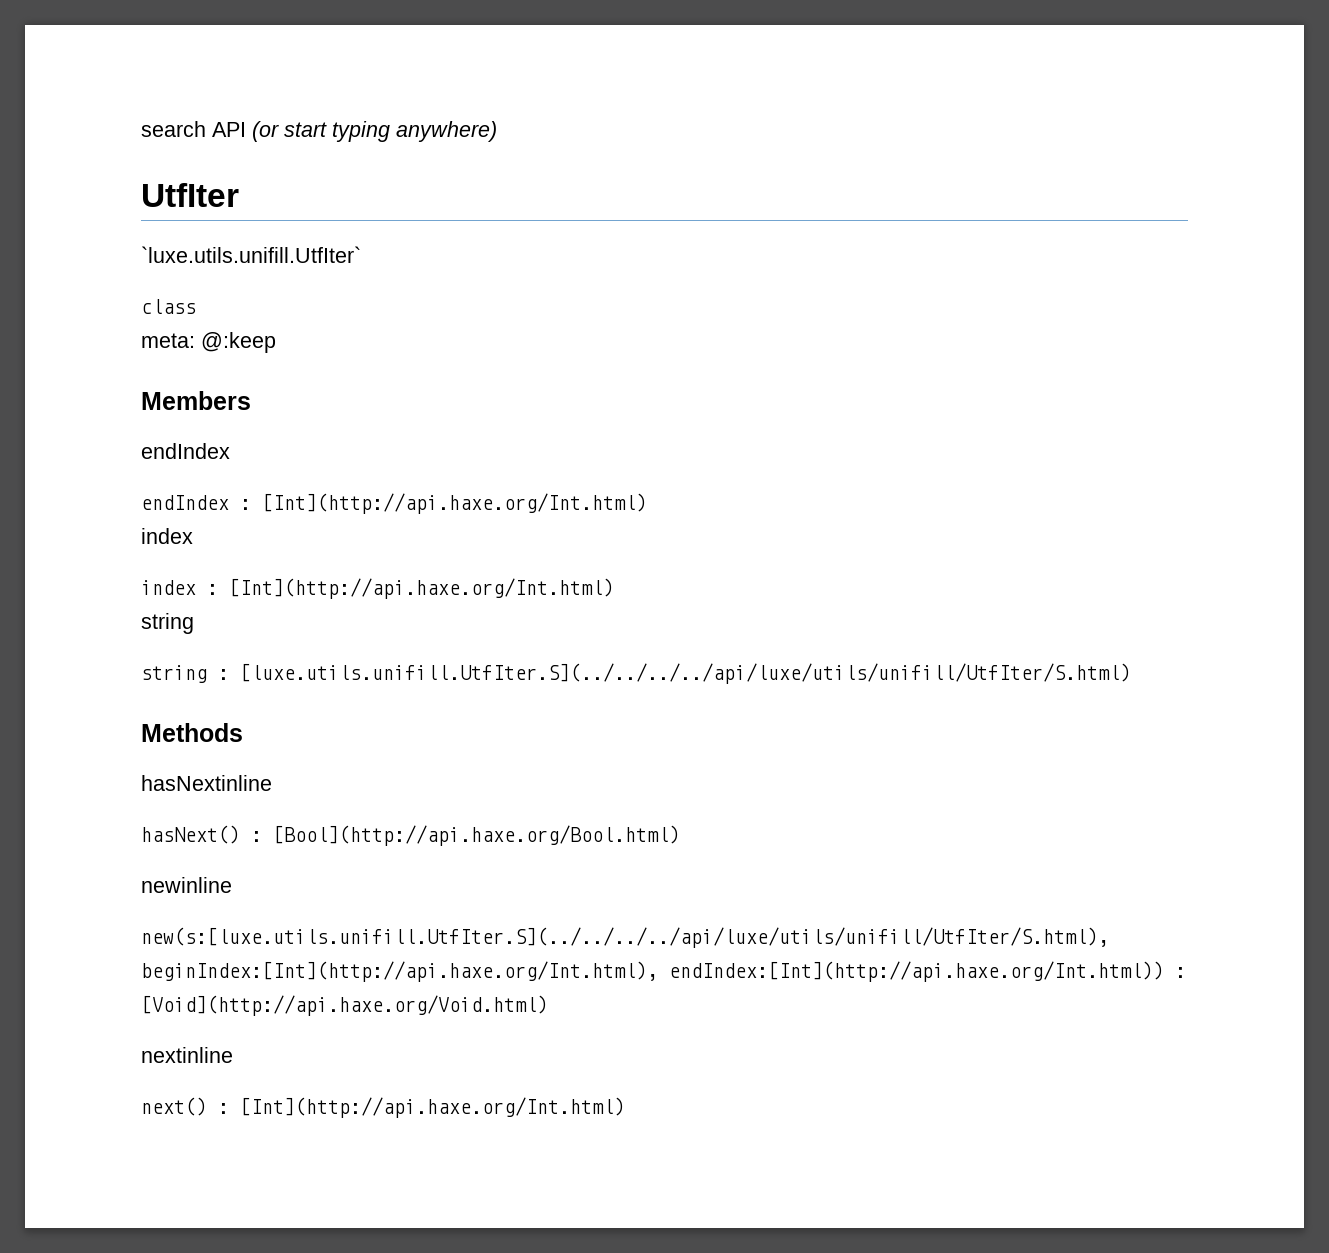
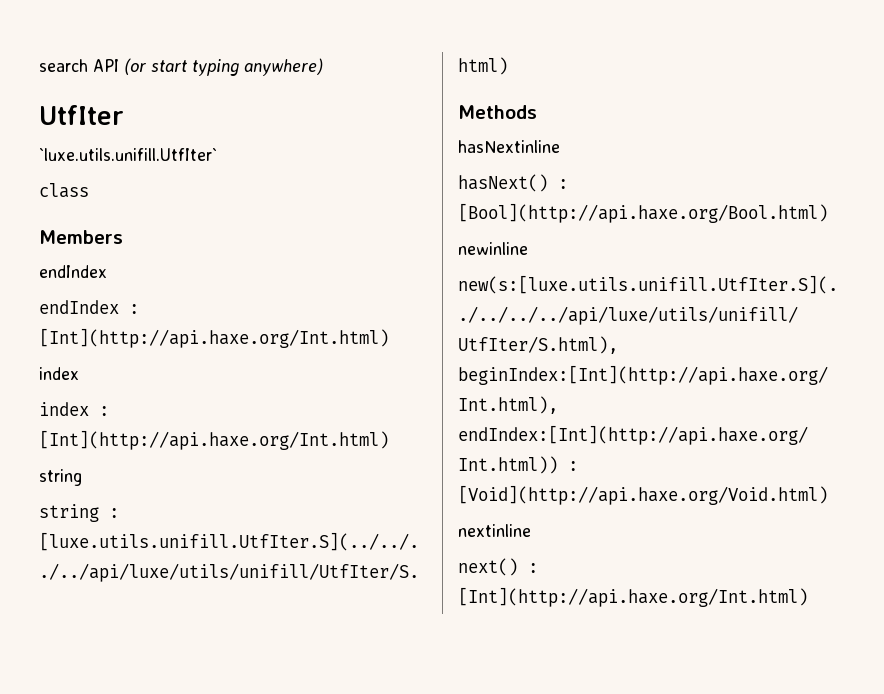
[141,332,276,353] // meta: @:keep -> (89, 190) none

